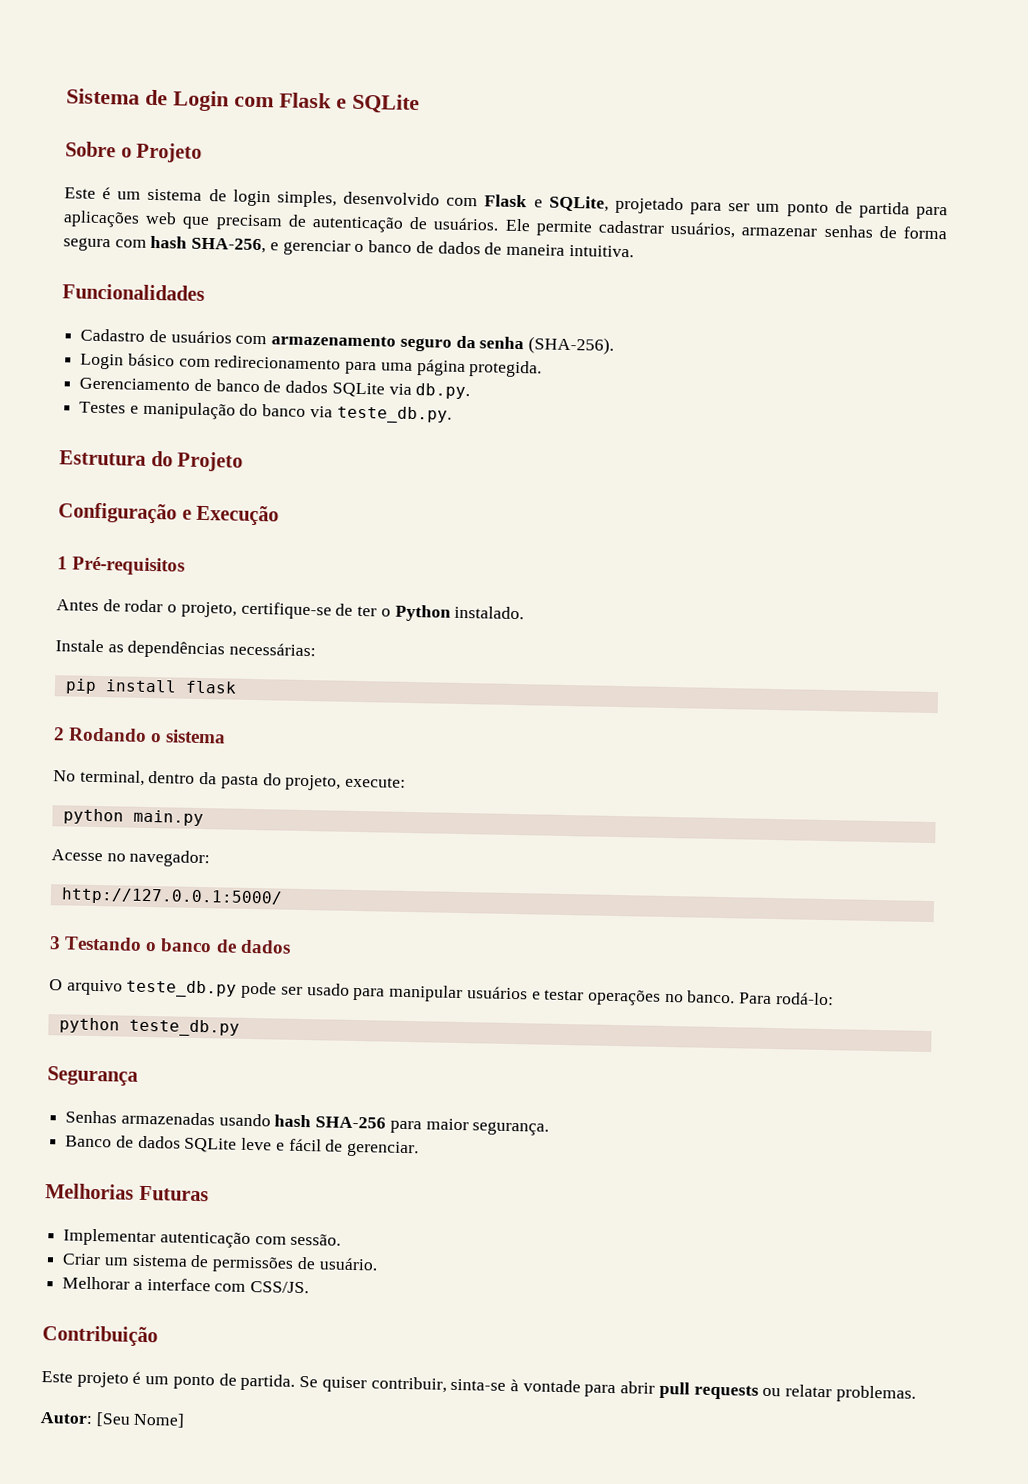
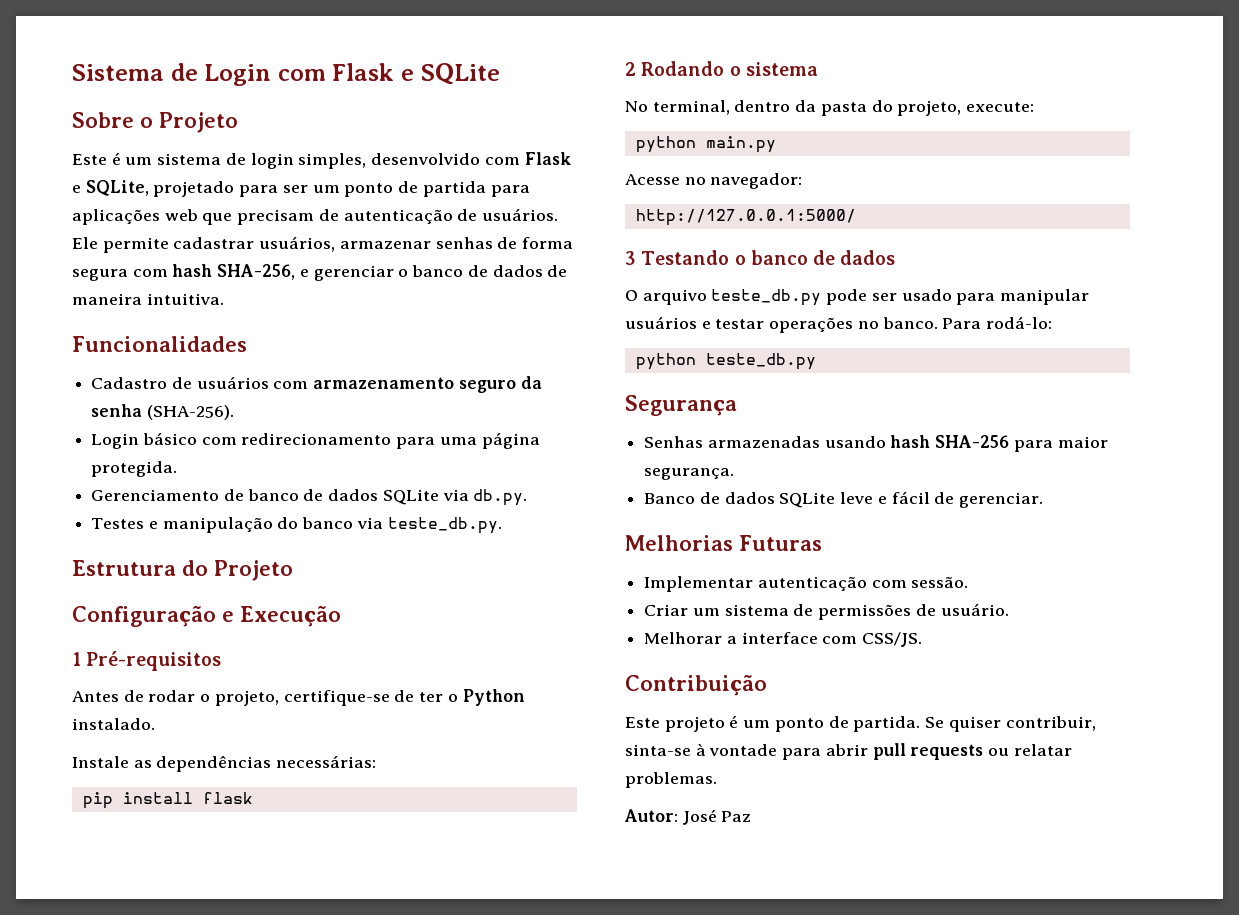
[95,1412,186,1428] [Seu Nome] -> [682,809,752,825] José Paz

